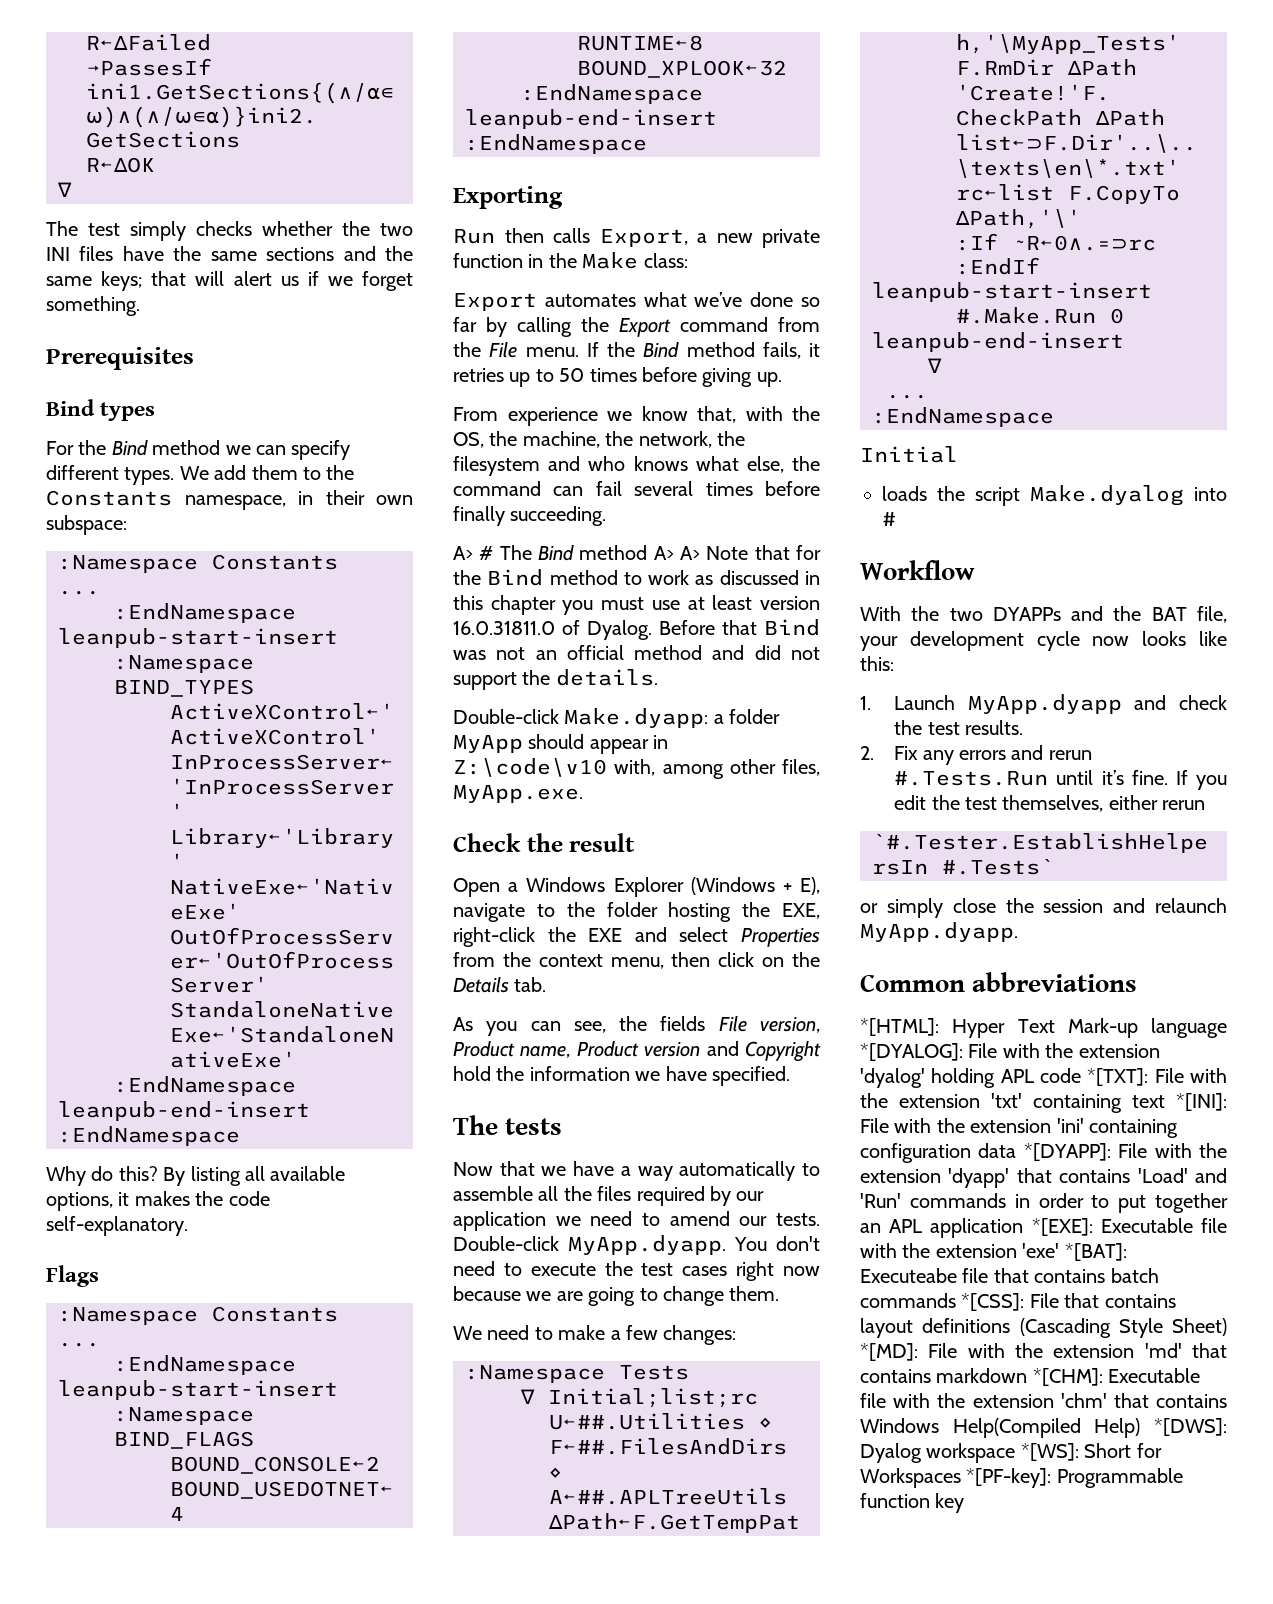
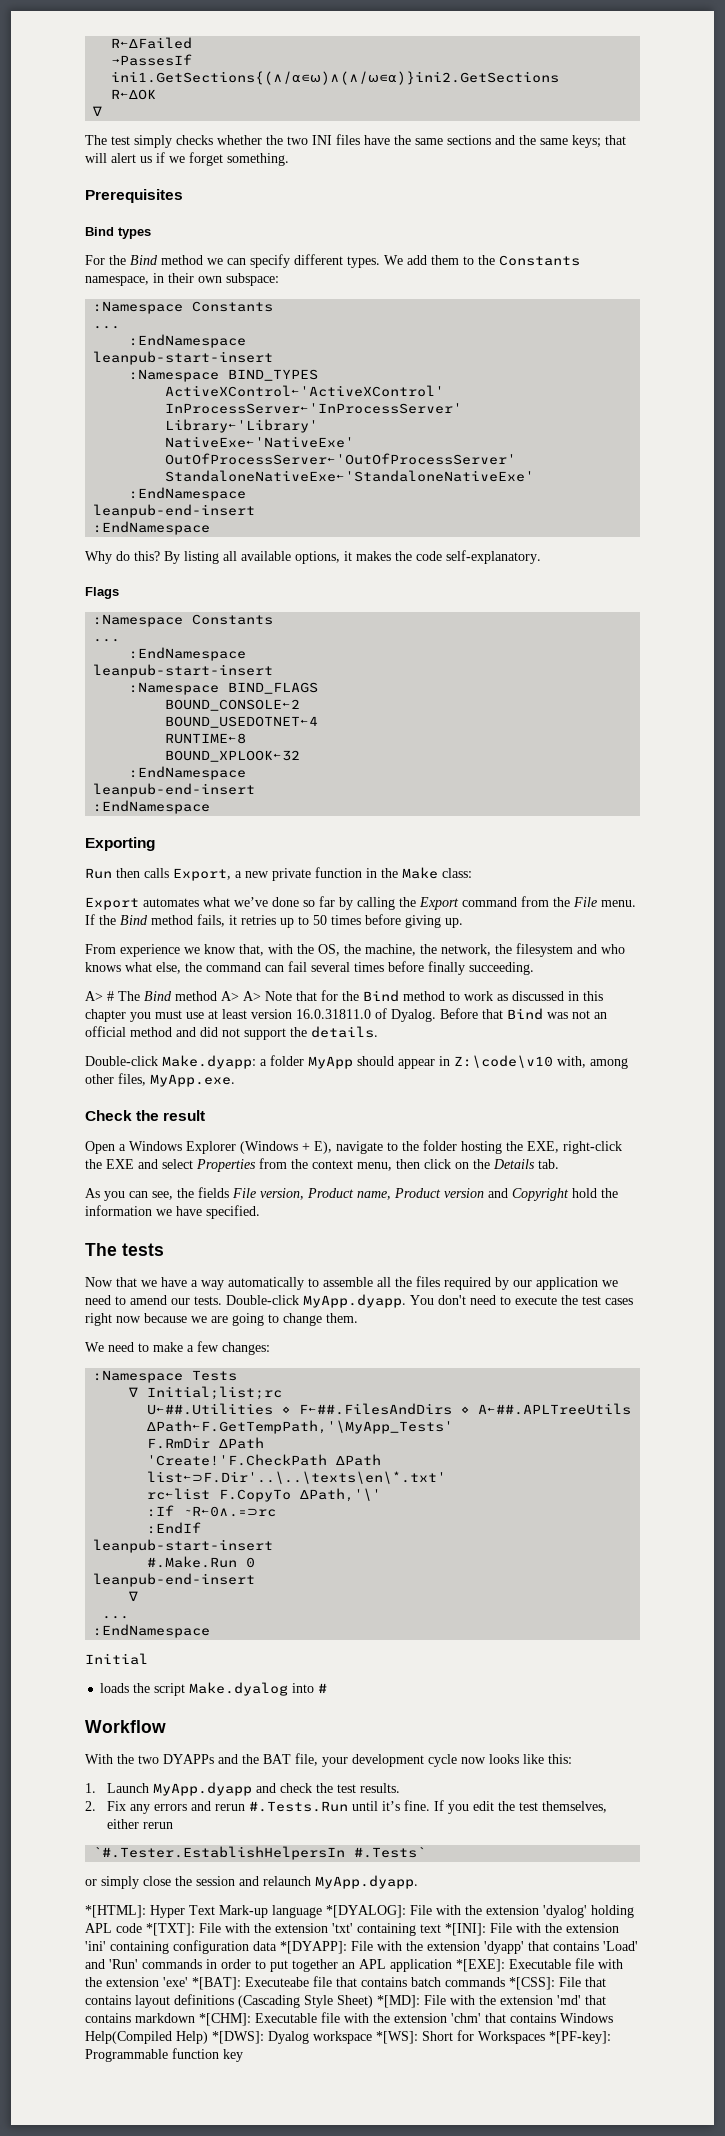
[860,972,1138,992] // Common abbreviations -> (418, 1882) none

